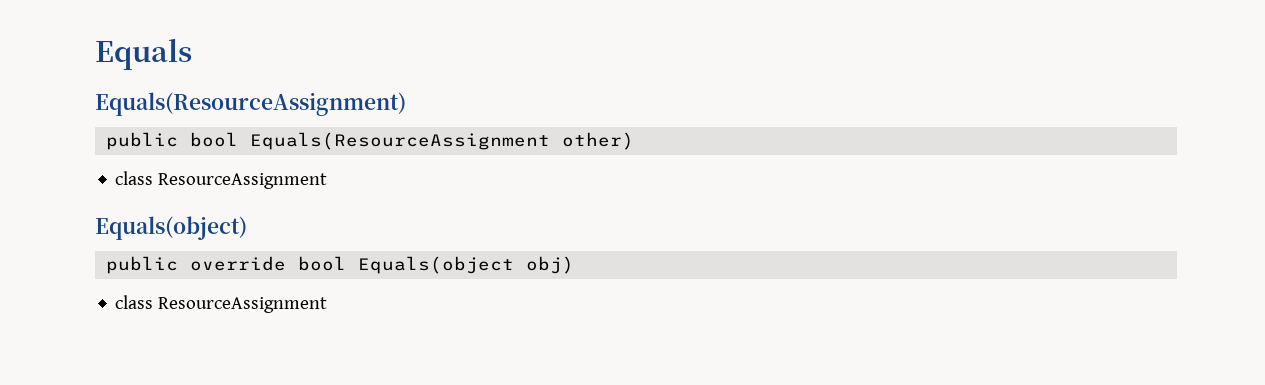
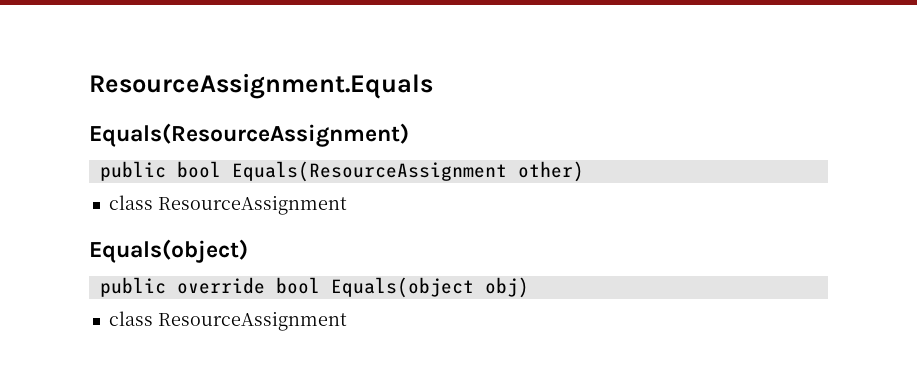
[95,38,192,70] Equals -> [89,73,433,99] ResourceAssignment.Equals

